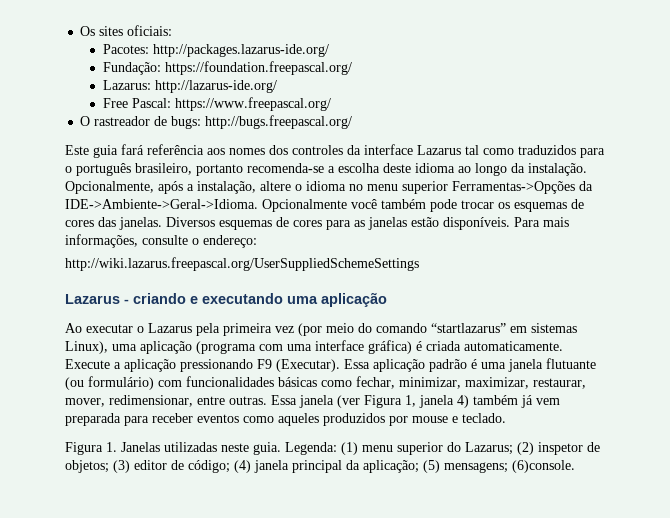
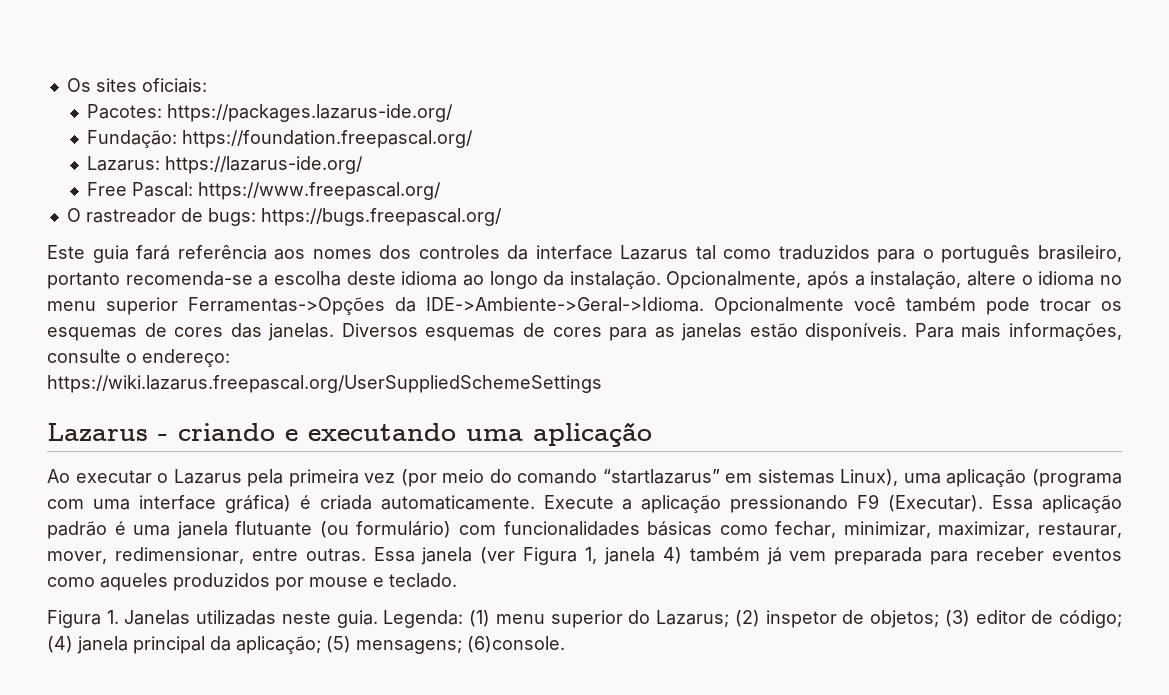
[152,44,329,57] http://packages.lazarus-ide.org/ -> [167,104,454,122] https://packages.lazarus-ide.org/
[154,80,277,93] http://lazarus-ide.org/ -> [165,156,364,174] https://lazarus-ide.org/
[205,115,353,129] http://bugs.freepascal.org/ -> [260,208,502,226] https://bugs.freepascal.org/
[65,257,419,271] http://wiki.lazarus.freepascal.org/UserSuppliedSchemeSettings -> [47,375,602,393] https://wiki.lazarus.freepascal.org/UserSuppliedSchemeSettings

